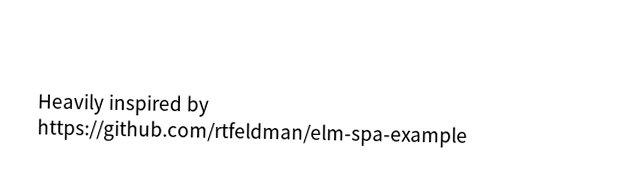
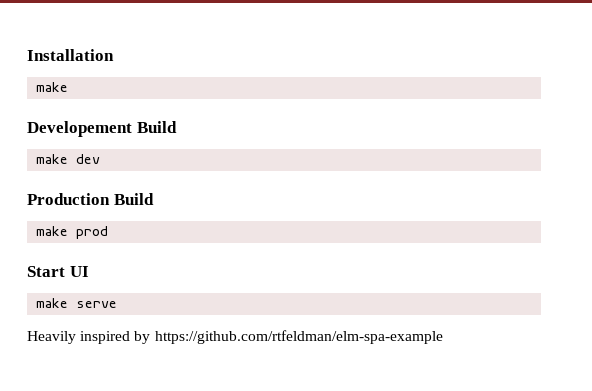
(37, 103) none -> [27,49,114,61] [36,82,69,92] [27,121,177,137] [36,154,101,164] [27,193,154,205] [36,226,109,239] [27,266,89,277] [36,298,118,308] Installation // make // Developement Build // make dev // Production Build // make prod // Start UI // make serve //

